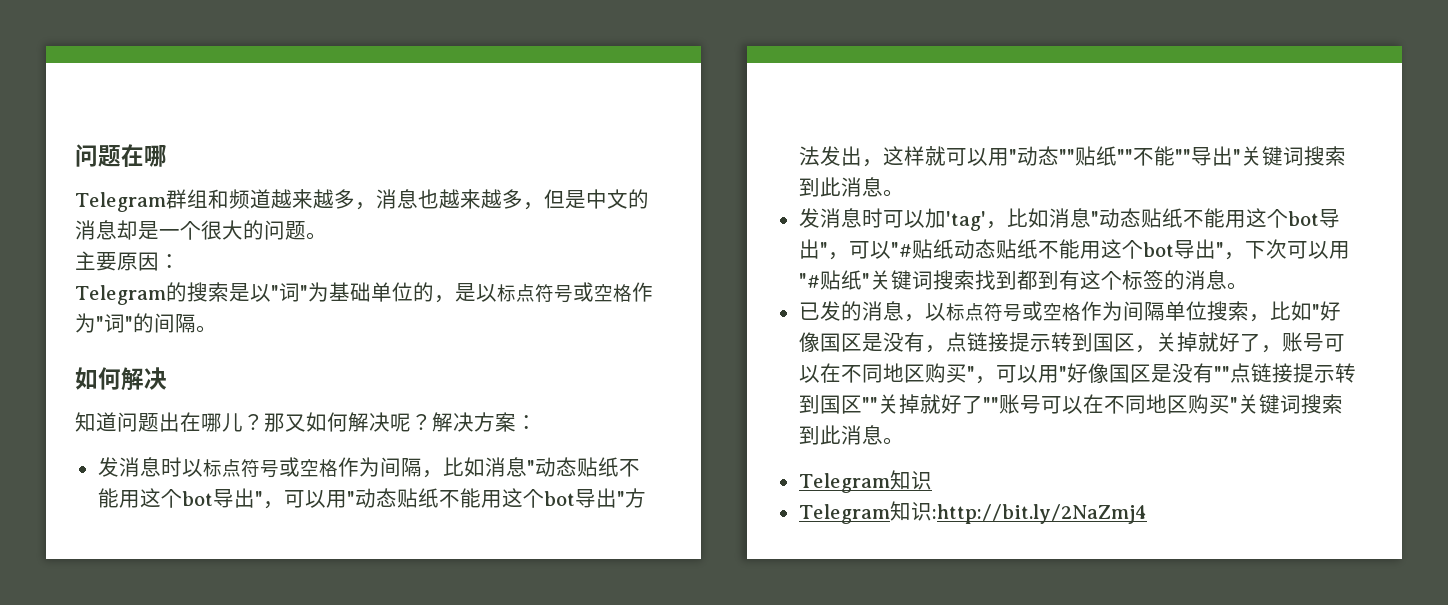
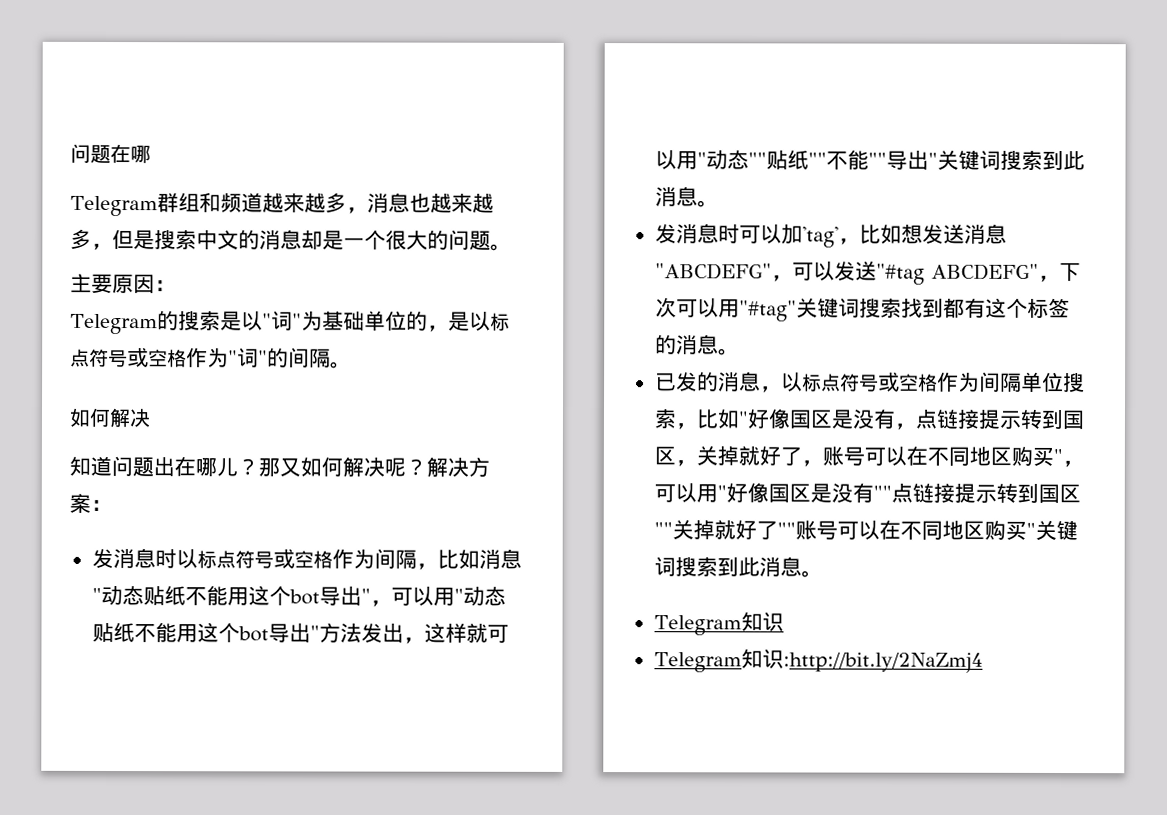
(586, 199) none -> [154,229,197,251] 搜索
[1048,208,1340,228] [798,239,1350,260] [798,270,870,290] 消息"动态贴纸不能用这个bot导出"，可以"#贴纸动态贴纸不能用这个bot导出"，下次可以用"#贴纸" -> [900,223,1007,244] [654,260,1081,285] [654,297,797,322] 想发送消息"ABCDEFG"，可以发送"#tag ABCDEFG"，下次可以用"#tag"
[1037,271,1059,290] 到 -> (965, 308) none

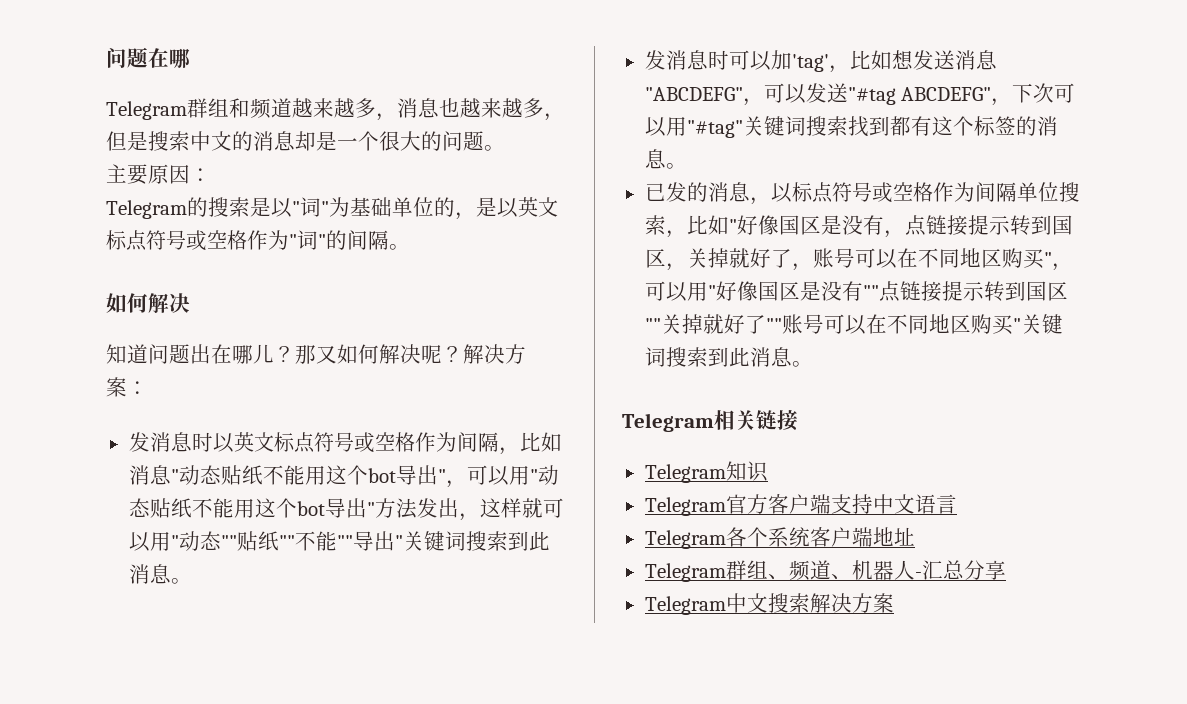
(491, 321) none -> [518,197,558,217] 英文
(198, 559) none -> [233,432,274,452] 英文
(823, 574) none -> [622,410,798,432] // Telegram相关链接
[740,649,983,673] 知识:http://bit.ly/2NaZmj4 -> [725,494,957,514] [644,527,915,549] [644,560,1006,582] [644,593,894,615] 官方客户端支持中文语言 // Telegram各个系统客户端地址 // Telegram群组、频道、机器人-汇总分享 // Telegram中文搜索解决方案

